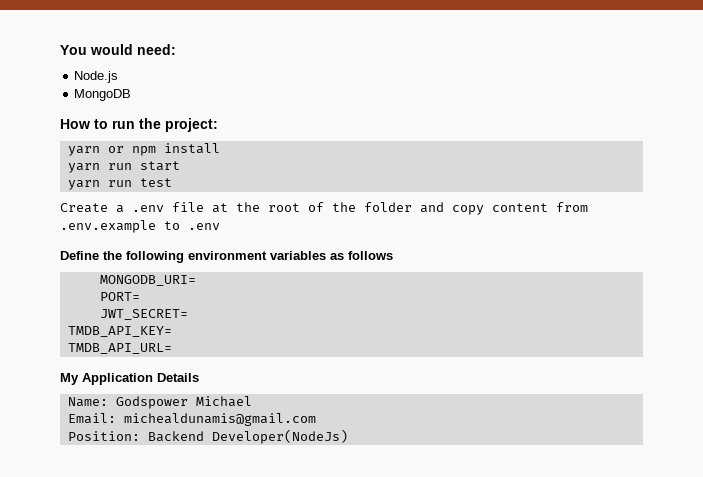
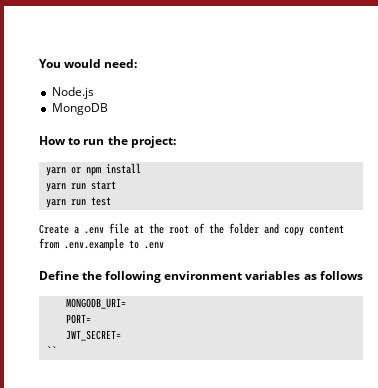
[67,326,172,337] [67,343,172,354] [60,373,199,385] [67,396,252,409] [67,413,316,426] [67,429,348,444] TMDB_API_KEY= // TMDB_API_URL= // My Application Details // Name: Godspower Michael // Email: michealdunamis@gmail.com // Position: Backend Developer(NodeJs) -> [45,346,56,355] ``

